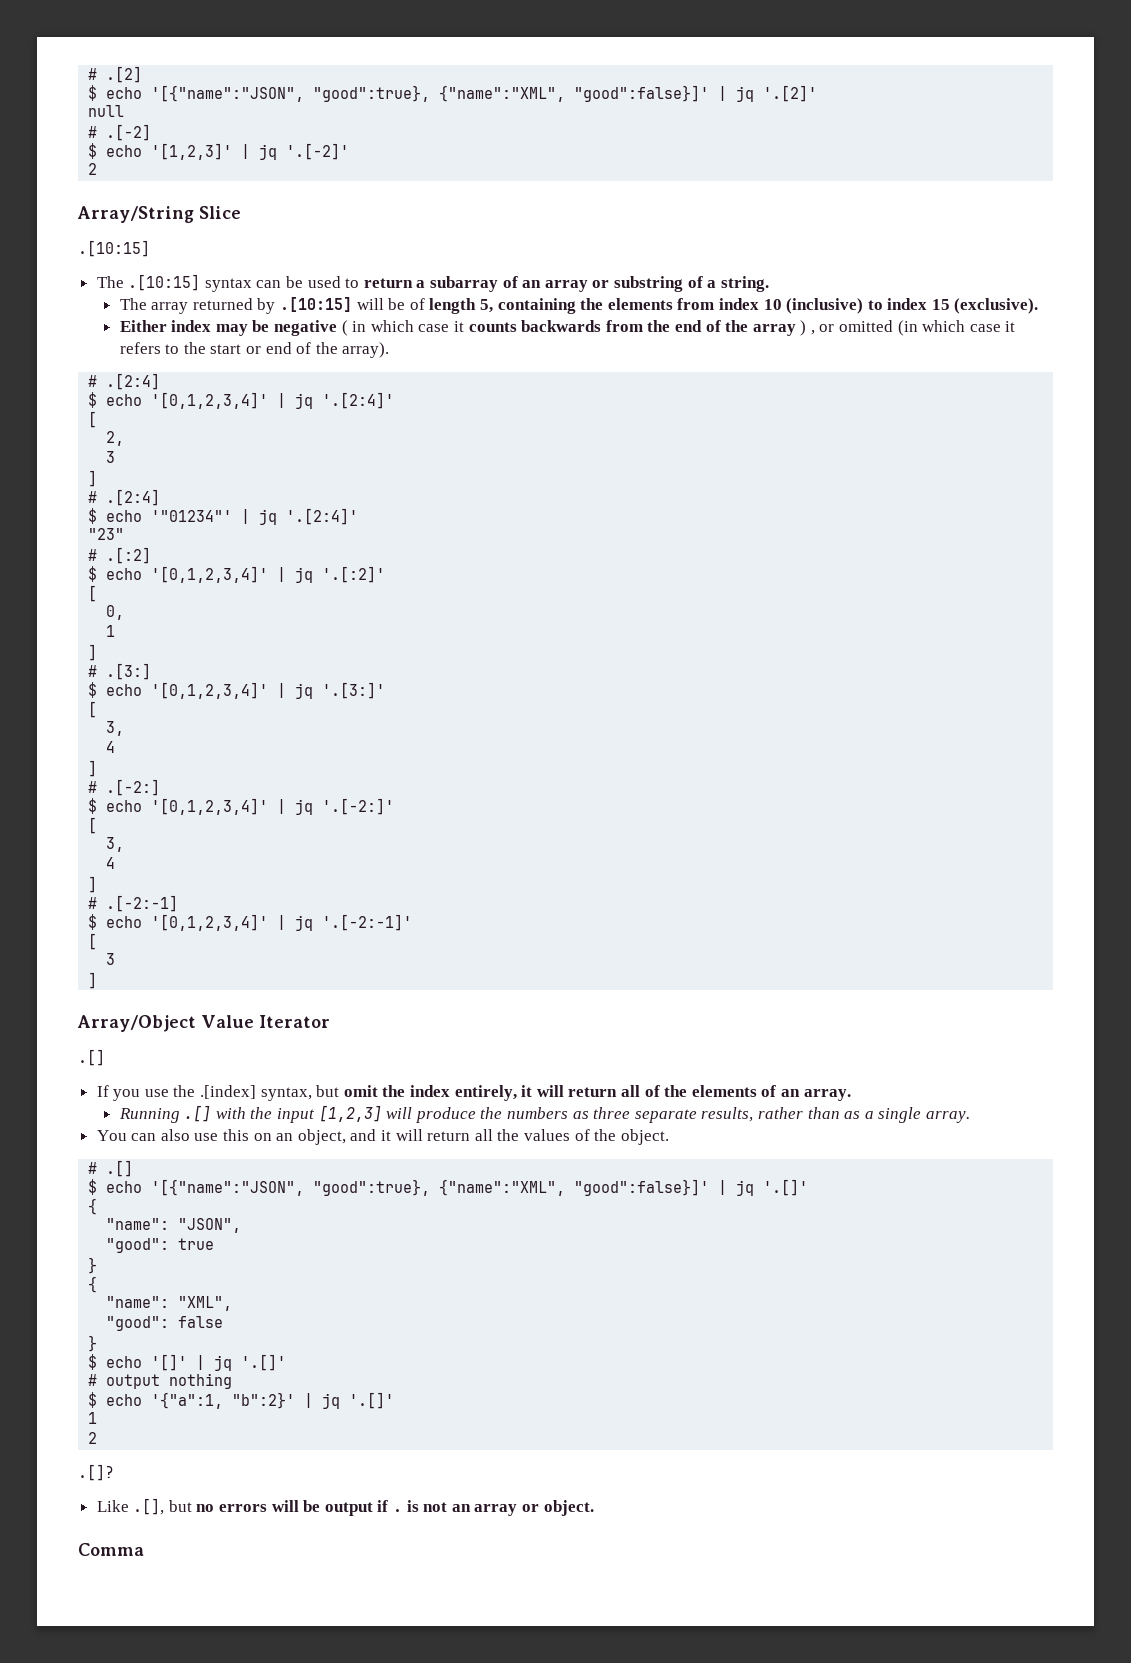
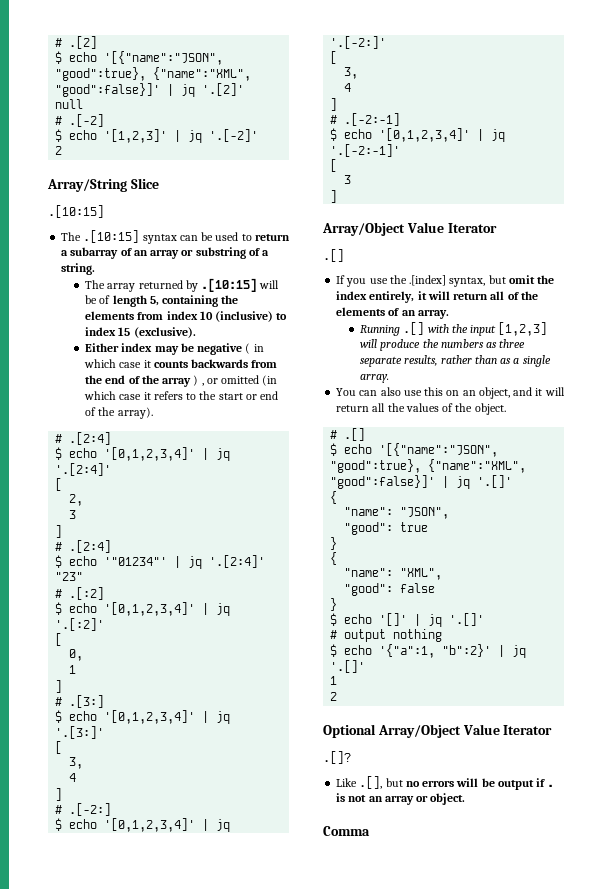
(98, 1438) none -> [323,724,553,738] // Optional Array/Object Value Iterator

